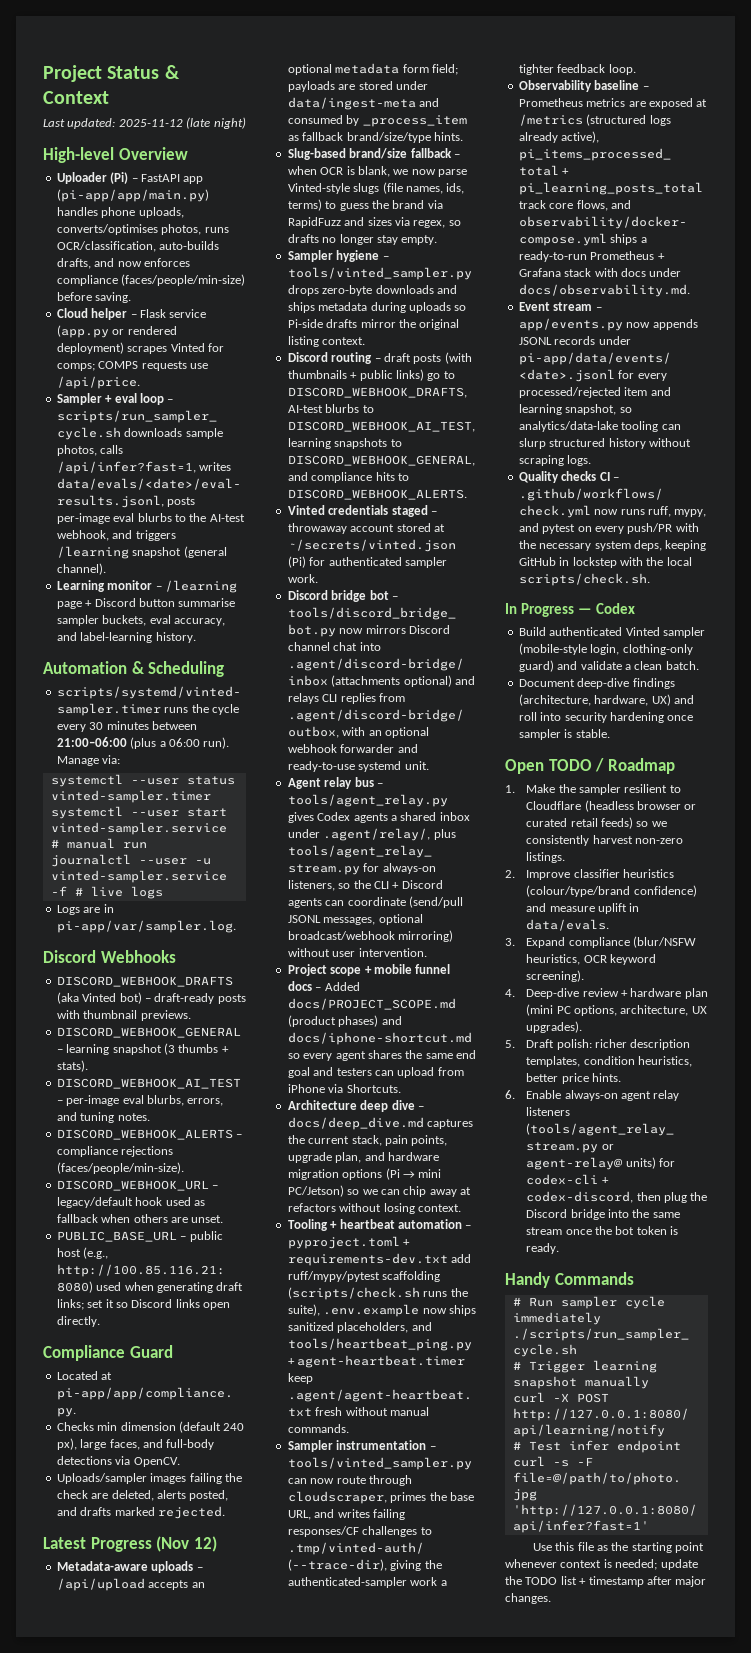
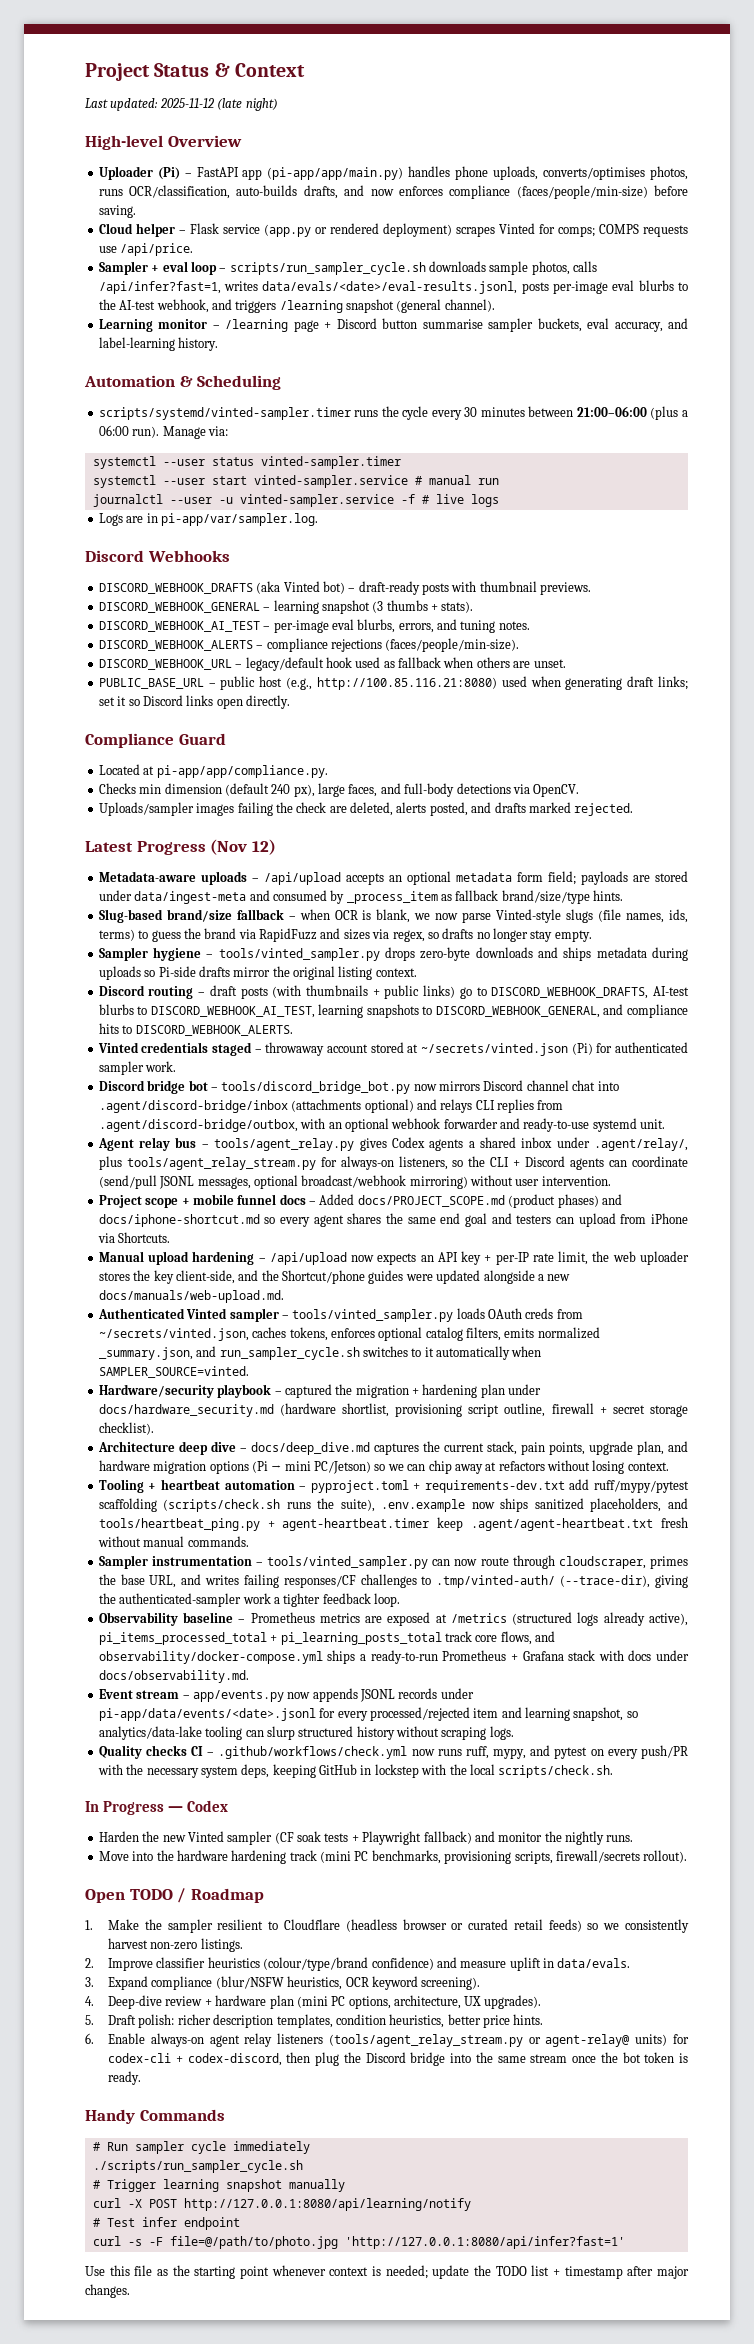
(401, 1088) none -> [98,1251,689,1265] [98,1270,571,1284] [98,1290,284,1303] [97,1308,583,1322] [98,1327,600,1341] [98,1346,542,1360] [98,1366,249,1378] [98,1384,542,1398] [98,1403,689,1417] [98,1422,154,1435] // Manual upload hardening – /api/upload now expects an API key + per-IP rate limit, the web uploader stores the key client-side, and the Shortcut/phone guides were updated alongside a new docs/manuals/web-upload.md. // Authenticated Vinted sampler – tools/vinted_sampler.py loads OAuth creds from ~/secrets/vinted.json, caches tokens, enforces optional catalog filters, emits normalized _summary.json, and run_sampler_cycle.sh switches to it automatically when SAMPLER_SOURCE=vinted. // Hardware/security playbook – captured the migration + hardening plan under docs/hardware_security.md (hardware shortlist, provisioning script outline, firewall + secret storage checklist).
[518,627,705,638] [518,643,693,655] [518,660,699,672] [518,678,675,689] [518,694,694,706] [518,712,694,723] [518,729,610,740] Build authenticated Vinted sampler (mobile-style login, clothing-only guard) and validate a clean batch. // Document deep-dive findings (architecture, hardware, UX) and roll into security hardening once sampler is stable. -> [98,1831,634,1845] [98,1850,688,1864] Harden the new Vinted sampler (CF soak tests + Playwright fallback) and monitor the nightly runs. // Move into the hardware hardening track (mini PC benchmarks, provisioning scripts, firewall/secrets rollout).

